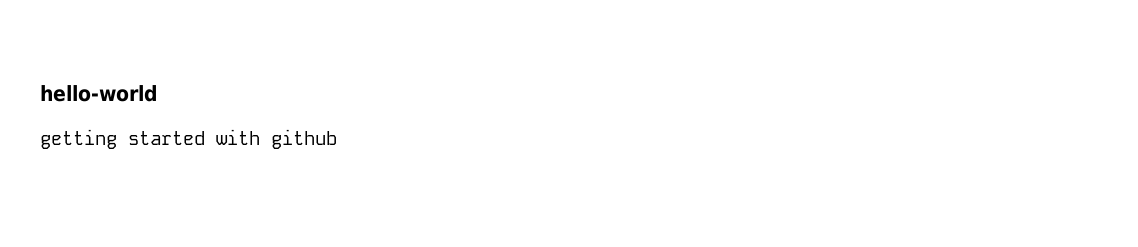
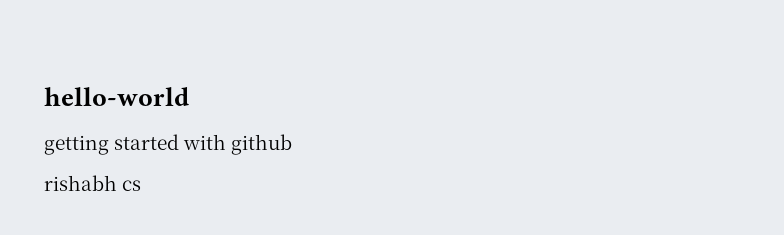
(337, 139) none -> [44,175,142,191] // rishabh cs

